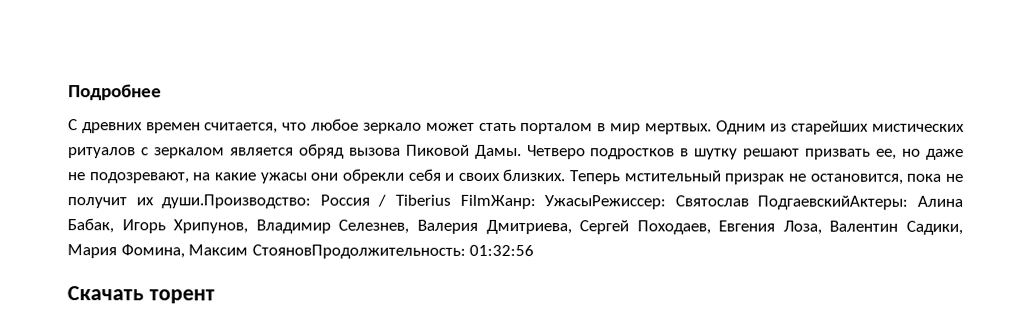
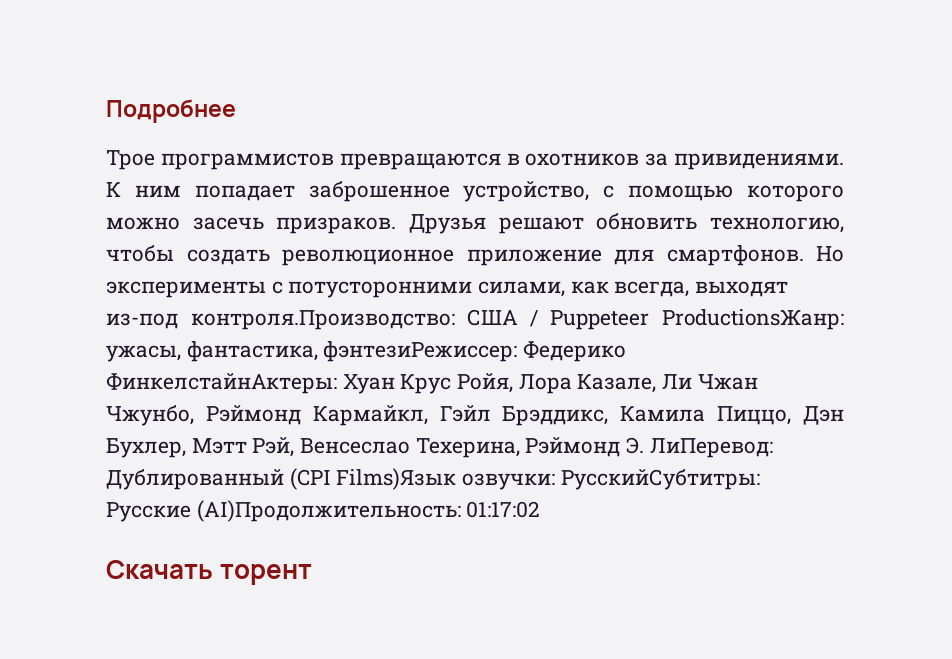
[68,118,965,135] [68,143,964,160] [67,168,963,185] [67,194,964,210] [67,218,964,235] [67,244,535,259] С древних времен считается, что любое зеркало может стать порталом в мир мертвых. Одним из старейших мистических ритуалов с зеркалом является обряд вызова Пиковой Дамы. Четверо подростков в шутку решают призвать ее, но даже не подозревают, на какие ужасы они обрекли себя и своих близких. Теперь мстительный призрак не остановится, пока не получит их души.Производство: Россия / Tiberius FilmЖанр: УжасыРежиссер: Святослав ПодгаевскийАктеры: Алина Бабак, Игорь Хрипунов, Владимир Селезнев, Валерия Дмитриева, Сергей Походаев, Евгения Лоза, Валентин Садики, Мария Фомина, Максим СтояновПродолжительность: 01:32:56 -> [106,150,844,170] [106,181,845,202] [106,213,845,234] [106,245,844,266] [106,281,789,298] [106,309,845,330] [106,341,627,362] [106,373,758,394] [106,405,844,426] [106,437,773,458] [106,468,760,490] [106,500,541,522] Трое программистов превращаются в охотников за привидениями. К ним попадает заброшенное устройство, с помощью которого можно засечь призраков. Друзья решают обновить технологию, чтобы создать революционное приложение для смартфонов. Но эксперименты с потусторонними силами, как всегда, выходят из-под контроля.Производство: США / Puppeteer ProductionsЖанр: ужасы, фантастика, фэнтезиРежиссер: Федерико ФинкелстайнАктеры: Хуан Крус Ройя, Лора Казале, Ли Чжан Чжунбо, Рэймонд Кармайкл, Гэйл Брэддикс, Камила Пиццо, Дэн Бухлер, Мэтт Рэй, Венсеслао Техерина, Рэймонд Э. ЛиПеревод: Дублированный (CPI Films)Язык озвучки: РусскийСубтитры: Русские (AI)Продолжительность: 01:17:02

